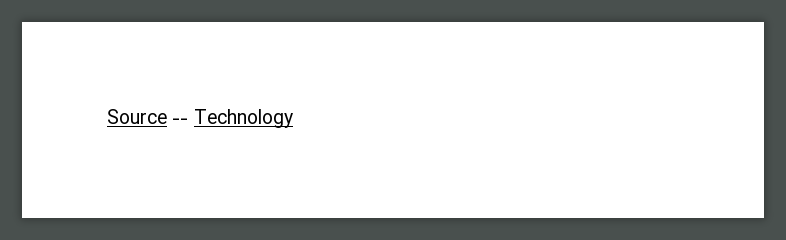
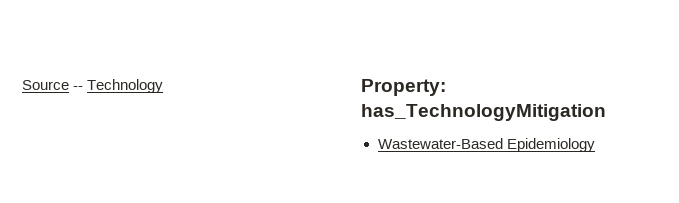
(293, 118) none -> [361,79,446,96] [361,104,606,121] [377,138,595,152] // Property: has_TechnologyMitigation // Wastewater-Based Epidemiology

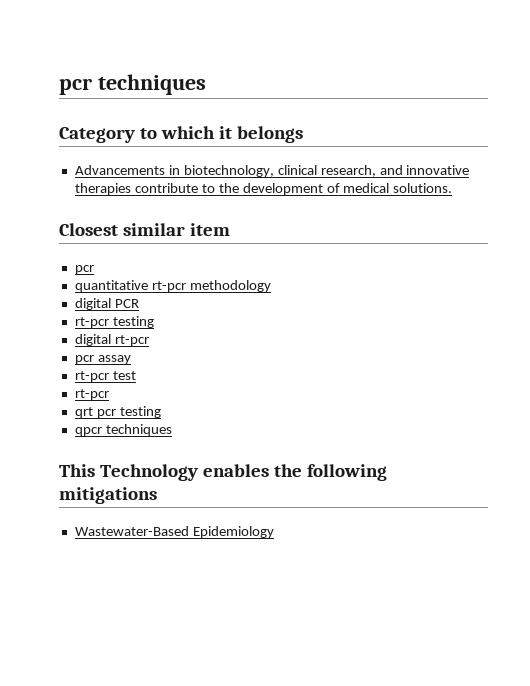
[22,79,164,93] [361,79,446,96] [361,104,606,121] Source -- Technology // Property: has_TechnologyMitigation -> [59,74,206,95] [59,126,303,143] [74,165,470,177] [74,183,453,195] [59,223,230,236] [74,265,94,274] [74,280,271,292] [74,298,139,310] [74,316,154,328] [74,334,149,346] [74,355,131,364] [74,371,136,382] [74,389,109,400] [74,406,161,418] [74,424,172,436] [59,464,387,481] [59,487,157,504] pcr techniques // Category to which it belongs // Advancements in biotechnology, clinical research, and innovative therapies contribute to the development of medical solutions. // Closest similar item // pcr // quantitative rt-pcr methodology // digital PCR // rt-pcr testing // digital rt-pcr // pcr assay // rt-pcr test // rt-pcr // qrt pcr testing // qpcr techniques // This Technology enables the following mitigations

